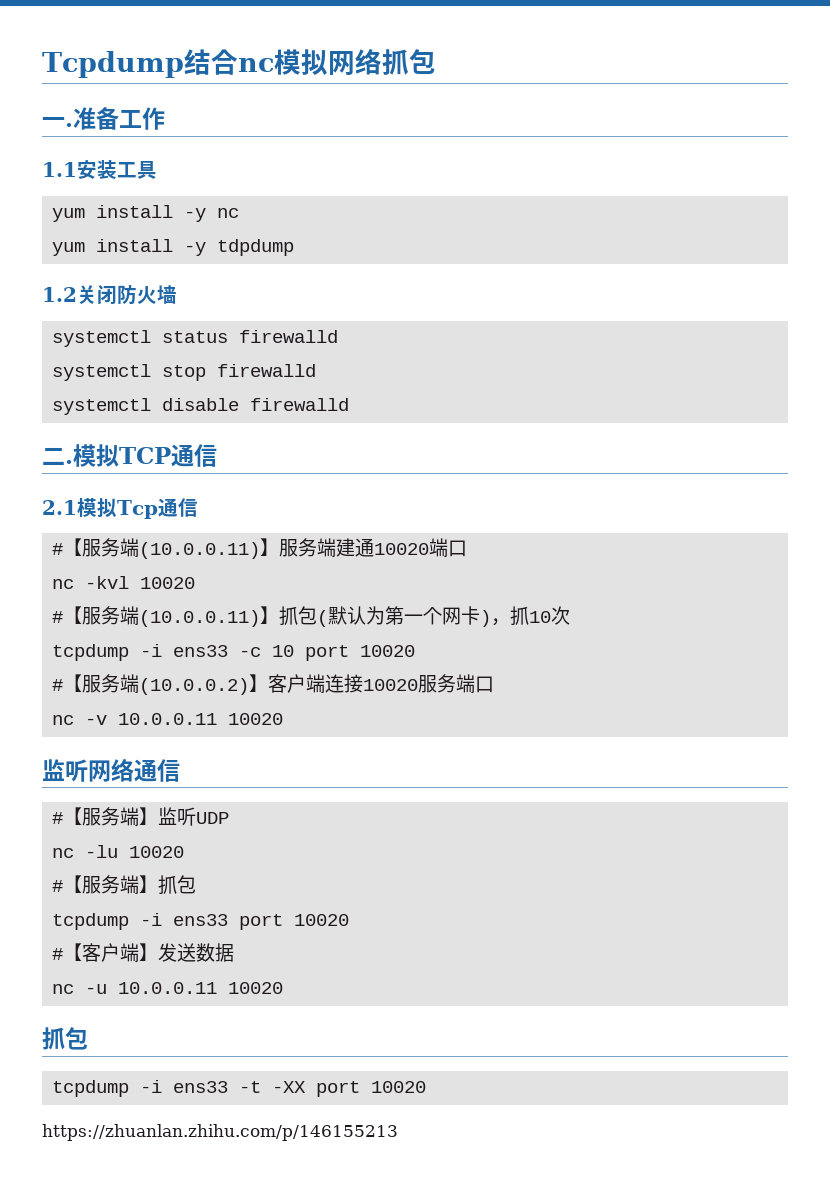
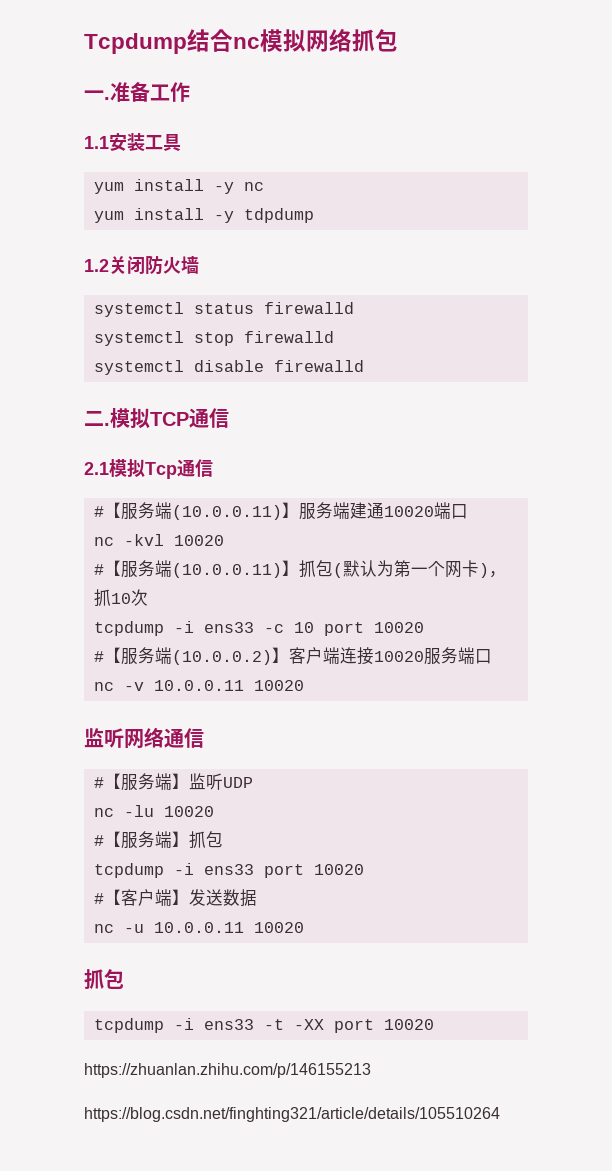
(398, 1132) none -> [84,1107,500,1122] // https://blog.csdn.net/finghting321/article/details/105510264

